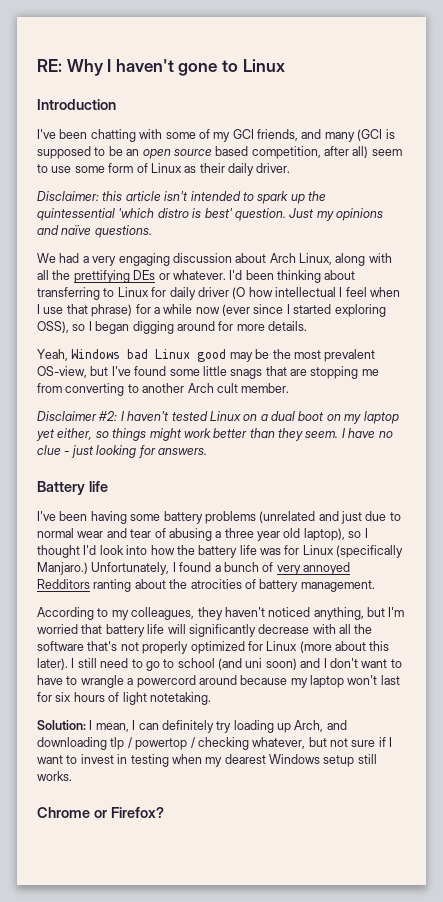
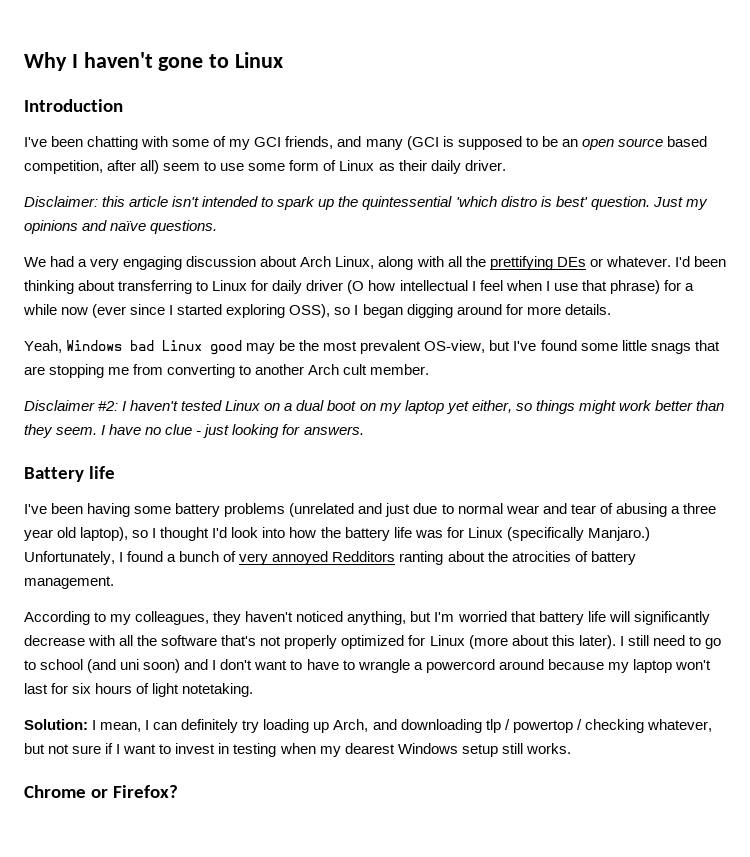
[37,59,62,72] RE: -> (24, 61) none

